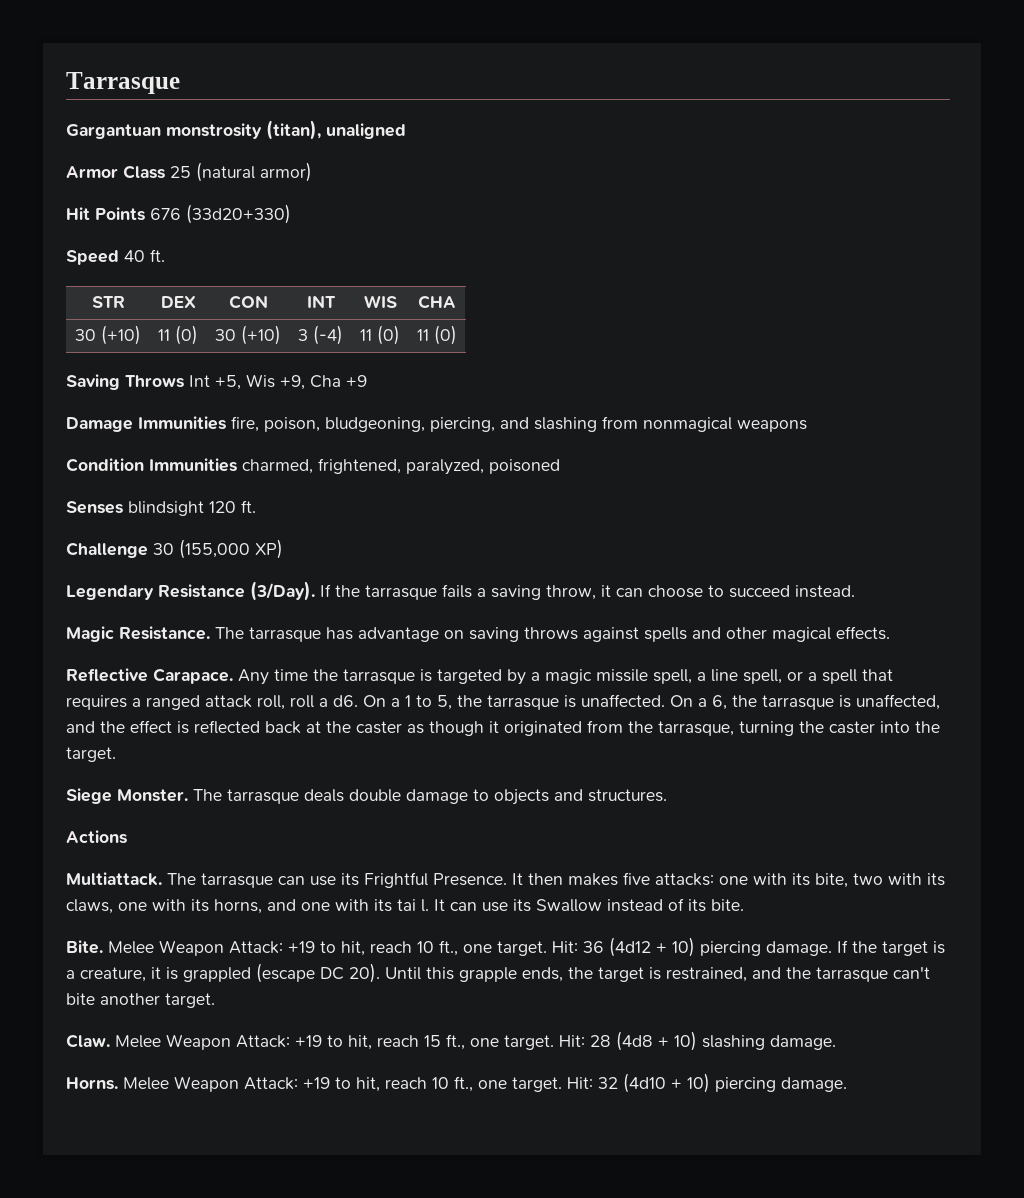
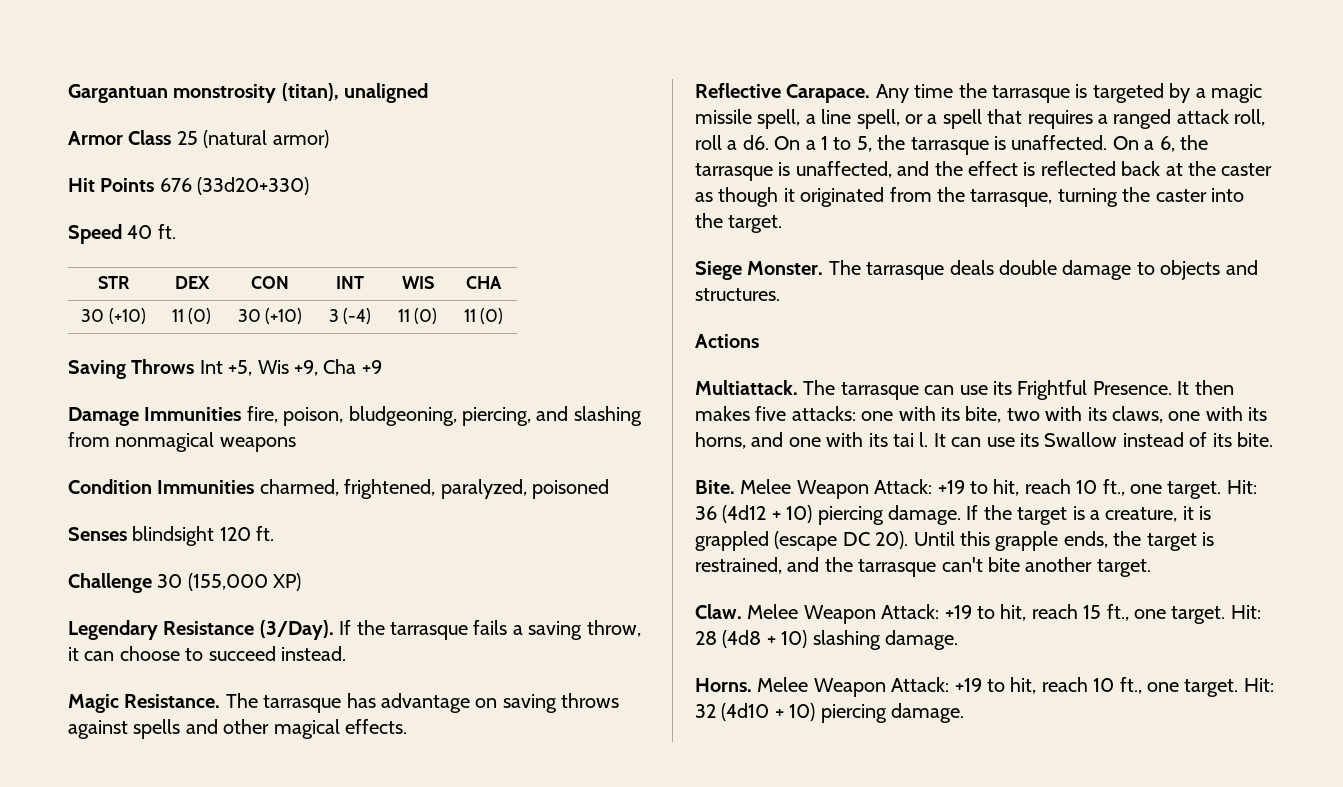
[66,72,180,94] Tarrasque // -> (68, 93) none

